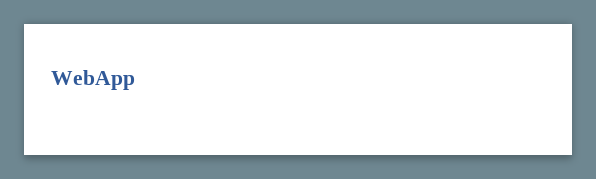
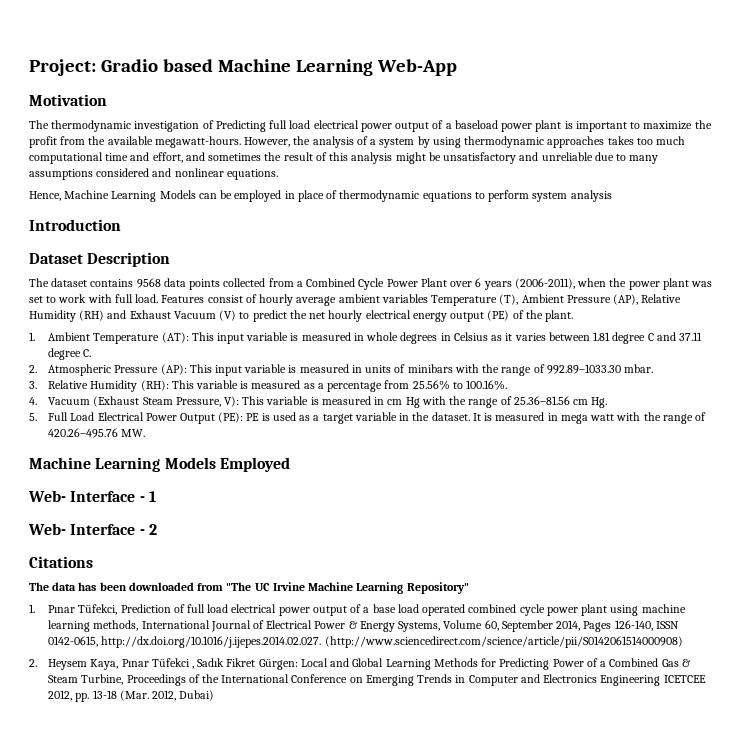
[51,70,135,90] WebApp -> [29,59,457,76] [29,94,107,106] [29,120,712,132] [29,136,686,148] [29,152,659,164] [29,168,278,180] [29,190,612,202] [29,219,121,231] [29,252,171,267] [29,278,713,290] [29,294,682,306] [29,310,574,322] [29,332,703,344] [48,348,92,360] [29,364,654,376] [29,380,508,392] [29,396,608,408] [29,412,707,424] [48,428,146,438] [29,457,290,472] [28,490,156,502] [28,523,157,535] [29,556,93,568] [29,582,469,594] [29,604,686,616] [48,620,679,632] [48,636,683,648] [29,658,691,670] [48,674,706,686] [48,690,215,702] Project: Gradio based Machine Learning Web-App // Motivation // The thermodynamic investigation of Predicting full load electrical power output of a baseload power plant is important to maximize the profit from the available megawatt-hours. However, the analysis of a system by using thermodynamic approaches takes too much computational time and effort, and sometimes the result of this analysis might be unsatisfactory and unreliable due to many assumptions considered and nonlinear equations. // Hence, Machine Learning Models can be employed in place of thermodynamic equations to perform system analysis // Introduction // Dataset Description // The dataset contains 9568 data points collected from a Combined Cycle Power Plant over 6 years (2006-2011), when the power plant was set to work with full load. Features consist of hourly average ambient variables Temperature (T), Ambient Pressure (AP), Relative Humidity (RH) and Exhaust Vacuum (V) to predict the net hourly electrical energy output (PE) of the plant. // 1. Ambient Temperature (AT): This input variable is measured in whole degrees in Celsius as it varies between 1.81 degree C and 37.11 degree C. // 2. Atmospheric Pressure (AP): This input variable is measured in units of minibars with the range of 992.89–1033.30 mbar. // 3. Relative Humidity (RH): This variable is measured as a percentage from 25.56% to 100.16%. // 4. Vacuum (Exhaust Steam Pressure, V): This variable is measured in cm Hg with the range of 25.36–81.56 cm Hg. // 5. Full Load Electrical Power Output (PE): PE is used as a target variable in the dataset. It is measured in mega watt with the range of 420.26–495.76 MW. // Machine Learning Models Employed // Web- Interface - 1 // Web- Interface - 2 // Citations // The data has been downloaded from "The UC Irvine Machine Learning Repository" // 1. Pınar Tüfekci, Prediction of full load electrical power output of a base load operated combined cycle power plant using machine learning methods, International Journal of Electrical Power & Energy Systems, Volume 60, September 2014, Pages 126-140, ISSN 0142-0615, http://dx.doi.org/10.1016/j.ijepes.2014.02.027. (http://www.sciencedirect.com/science/article/pii/S0142061514000908) // 2. Heysem Kaya, Pınar Tüfekci , Sadık Fikret Gürgen: Local and Global Learning Methods for Predicting Power of a Combined Gas & Steam Turbine, Proceedings of the International Conference on Emerging Trends in Computer and Electronics Engineering ICETCEE 2012, pp. 13-18 (Mar. 2012, Dubai)

